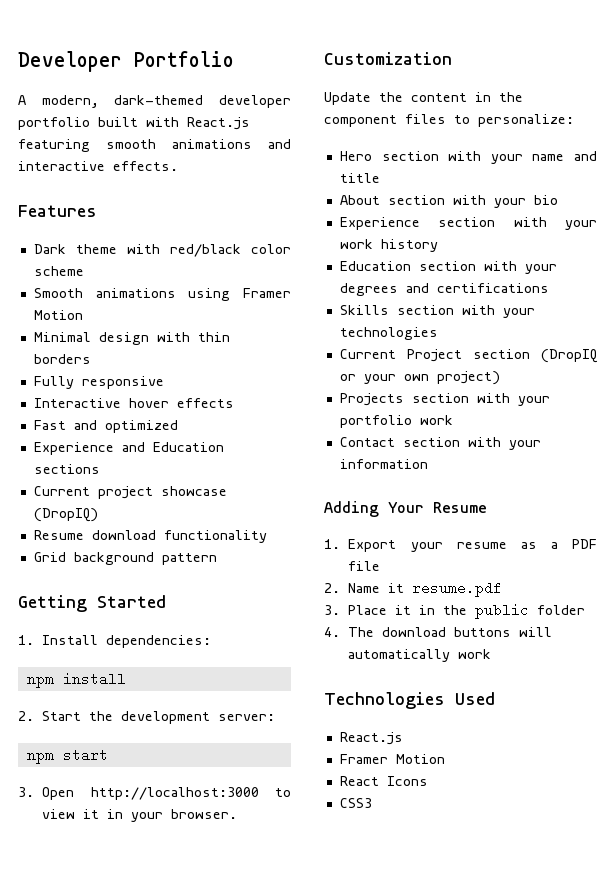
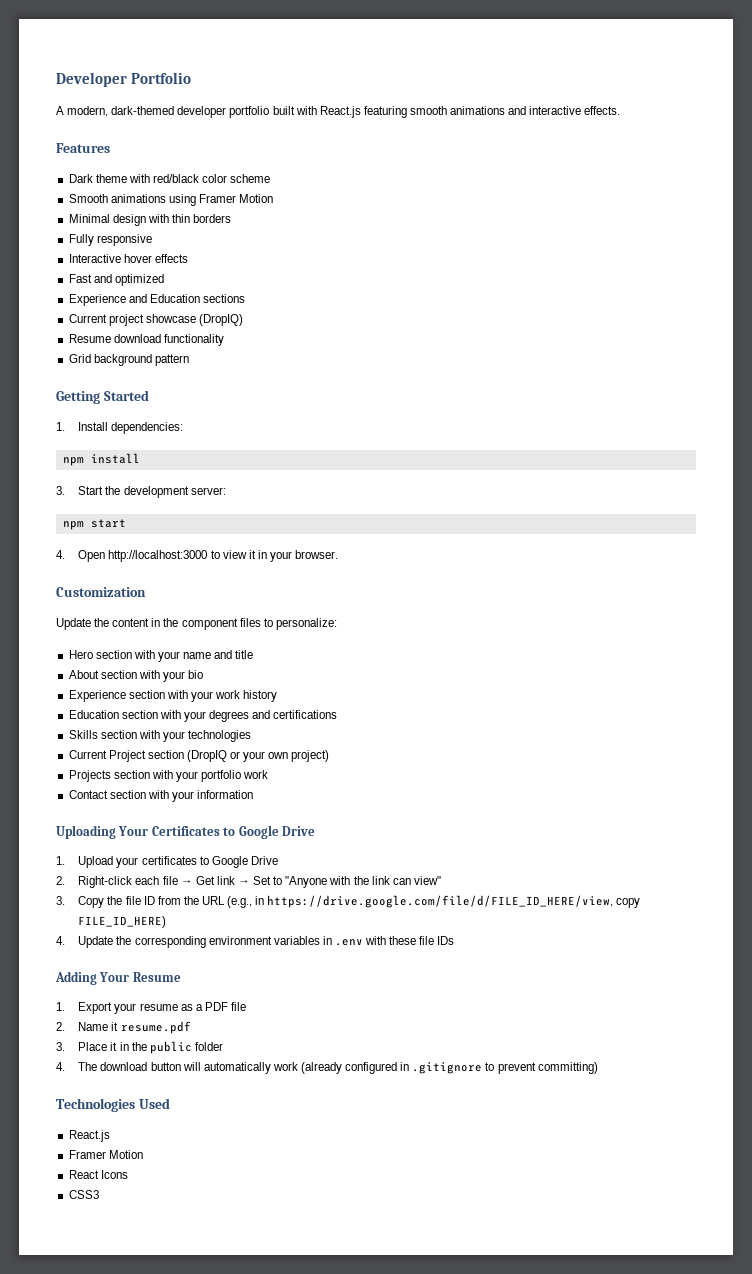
[18,711,34,721] 2. -> [56,486,65,495] 3.
[18,787,34,797] 3. -> [56,550,65,559] 4.
(428, 464) none -> [56,825,315,839] [56,856,278,868] [56,876,441,888] [56,895,641,908] [78,916,167,928] [56,936,455,948] // Uploading Your Certificates to Google Drive // 1. Upload your certificates to Google Drive // 2. Right-click each file → Get link → Set to "Anyone with the link can view" // 3. Copy the file ID from the URL (e.g., in https://drive.google.com/file/d/FILE_ID_HERE/view, copy FILE_ID_HERE) // 4. Update the corresponding environment variables in .env with these file IDs
[454,627,512,637] buttons -> [150,1062,181,1071] button
(492, 654) none -> [300,1062,598,1074] (already configured in .gitignore to prevent committing)

